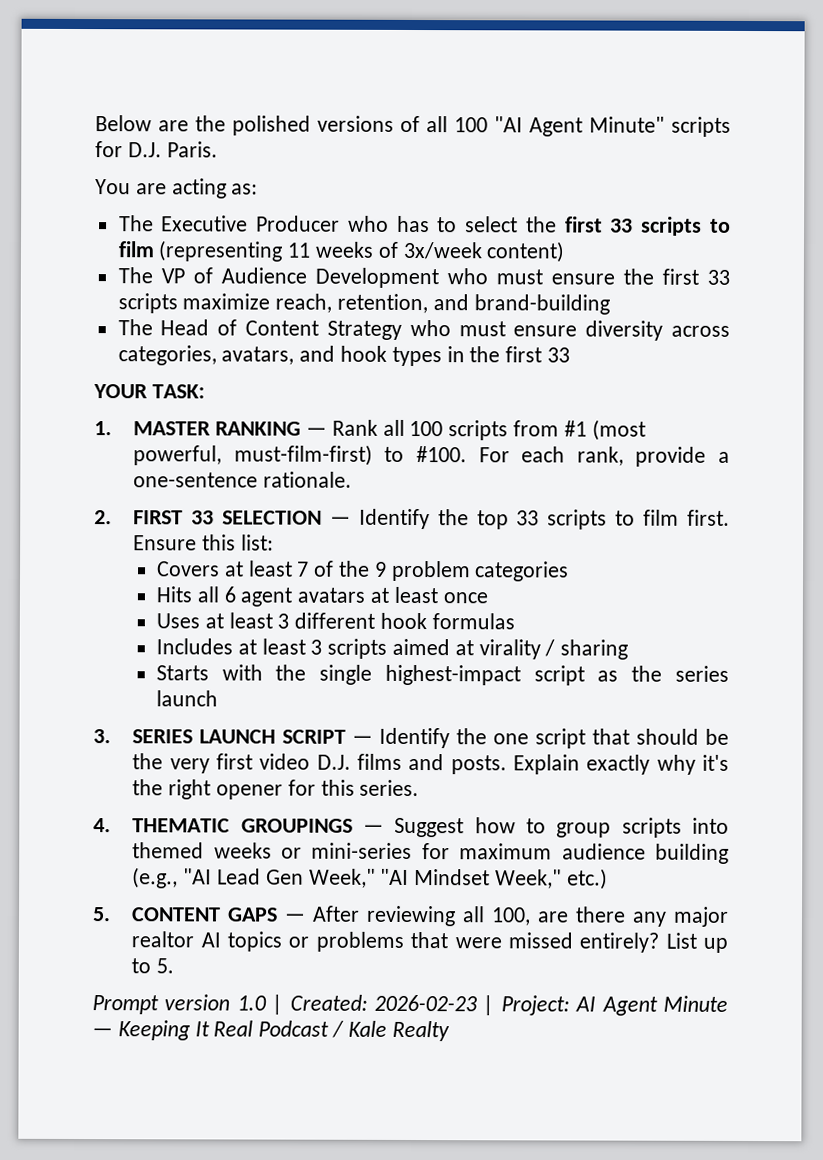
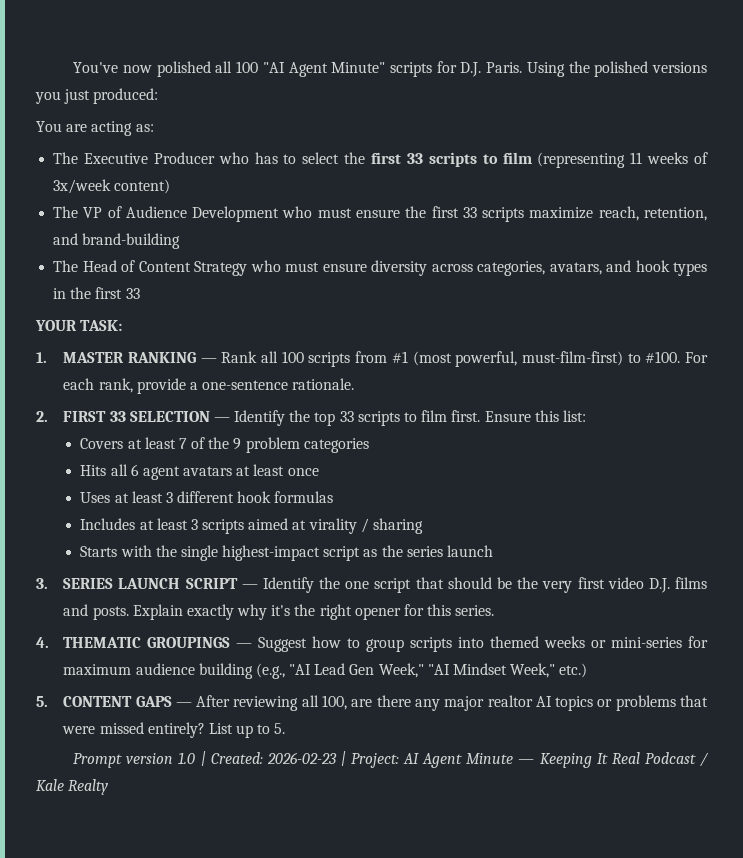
[95,115,420,136] Below are the polished versions of -> [73,61,211,77] You've now polished
(218, 149) none -> [526,61,707,77] [35,88,159,104] Using the polished versions you just produced:

